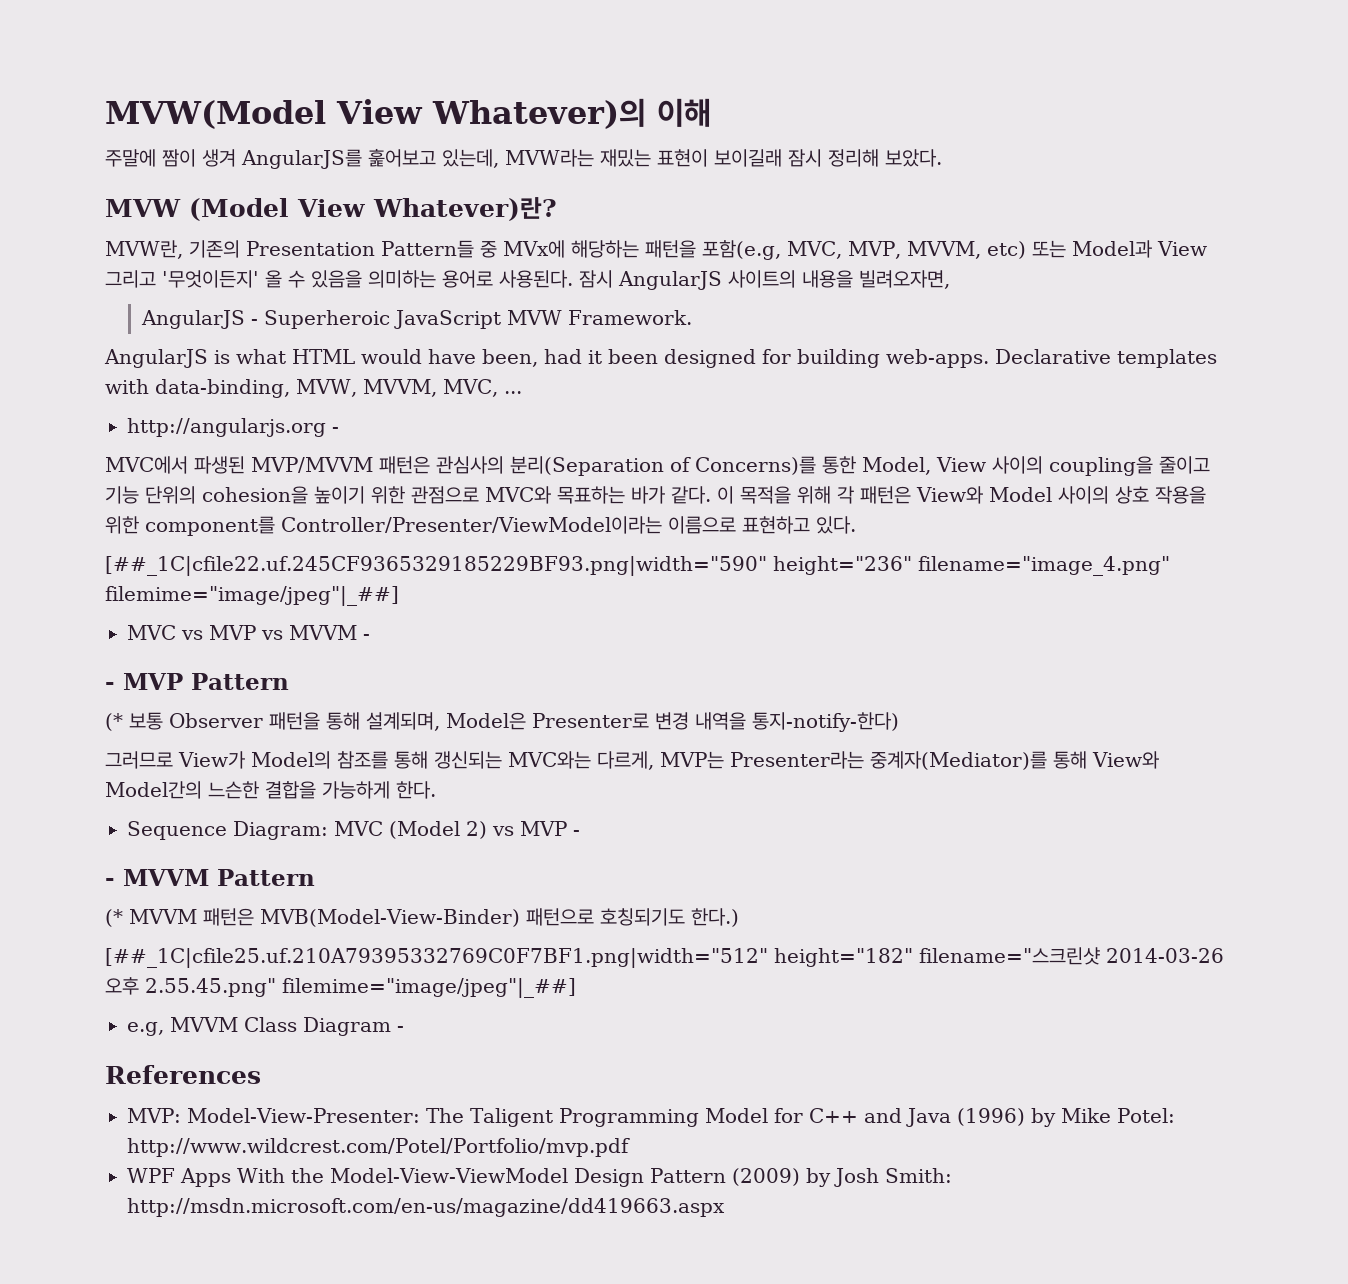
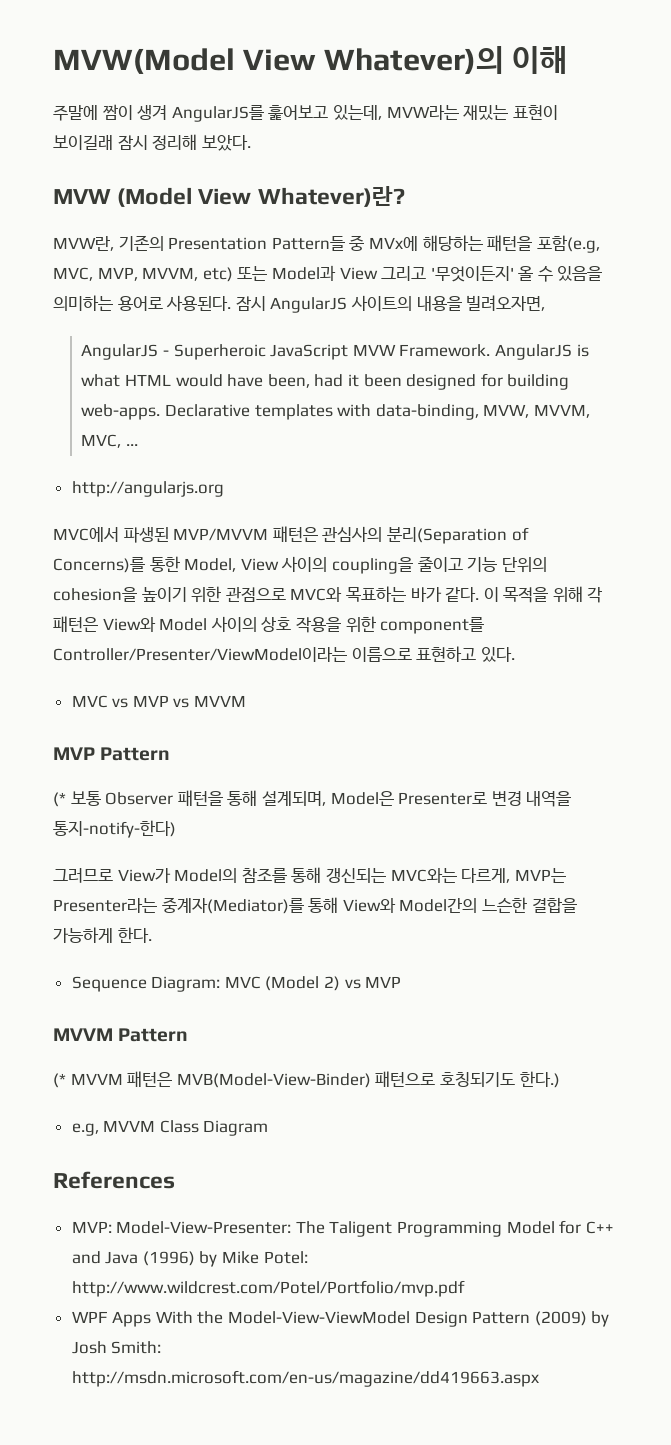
(692, 317) // -> (491, 350) none
[332,427,339,433] - -> (224, 489) none
[105,556,1170,576] [105,586,399,606] // [##_1C|cfile22.uf.245CF9365329185229BF93.png|width="590" height="236" filename="image_4.png" filemime="image/jpeg"|_##] -> (515, 654) none
[363,634,370,640] [105,682,115,690] - // - -> (247, 701) //
[573,830,580,836] [105,878,115,886] - // - -> (402, 982) //
[105,947,1224,968] [105,977,576,998] // [##_1C|cfile25.uf.210A79395332769C0F7BF1.png|width="512" height="182" filename="스크린샷 2014-03-26 오후 2.55.45.png" filemime="image/jpeg"|_##] -> (560, 1079) none
[397,1026,404,1032] - -> (269, 1128) none

